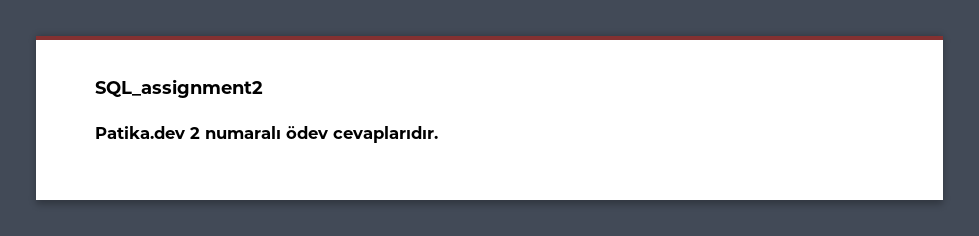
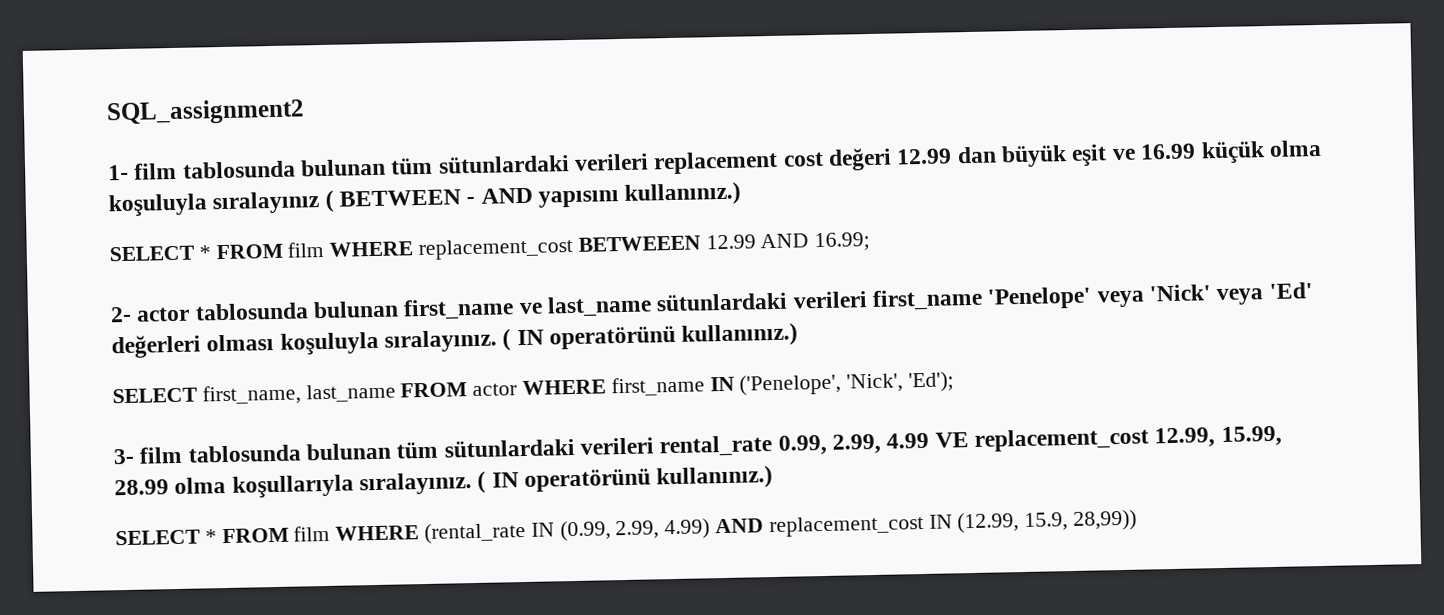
[95,126,438,143] Patika.dev 2 numaralı ödev cevaplarıdır. -> [108,139,1322,181] [108,181,742,218] [109,232,871,262] [110,282,1313,323] [111,322,799,359] [112,371,955,406] [113,425,1282,465] [114,465,774,499] [115,509,1138,546] 1- film tablosunda bulunan tüm sütunlardaki verileri replacement cost değeri 12.99 dan büyük eşit ve 16.99 küçük olma koşuluyla sıralayınız ( BETWEEN - AND yapısını kullanınız.) // SELECT * FROM film WHERE replacement_cost BETWEEEN 12.99 AND 16.99; // 2- actor tablosunda bulunan first_name ve last_name sütunlardaki verileri first_name 'Penelope' veya 'Nick' veya 'Ed' değerleri olması koşuluyla sıralayınız. ( IN operatörünü kullanınız.) // SELECT first_name, last_name FROM actor WHERE first_name IN ('Penelope', 'Nick', 'Ed'); // 3- film tablosunda bulunan tüm sütunlardaki verileri rental_rate 0.99, 2.99, 4.99 VE replacement_cost 12.99, 15.99, 28.99 olma koşullarıyla sıralayınız. ( IN operatörünü kullanınız.) // SELECT * FROM film WHERE (rental_rate IN (0.99, 2.99, 4.99) AND replacement_cost IN (12.99, 15.9, 28,99))

